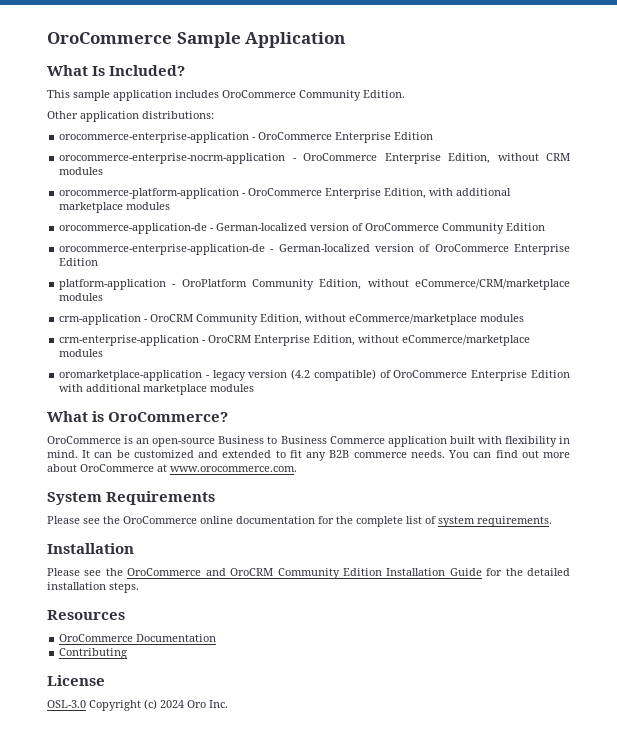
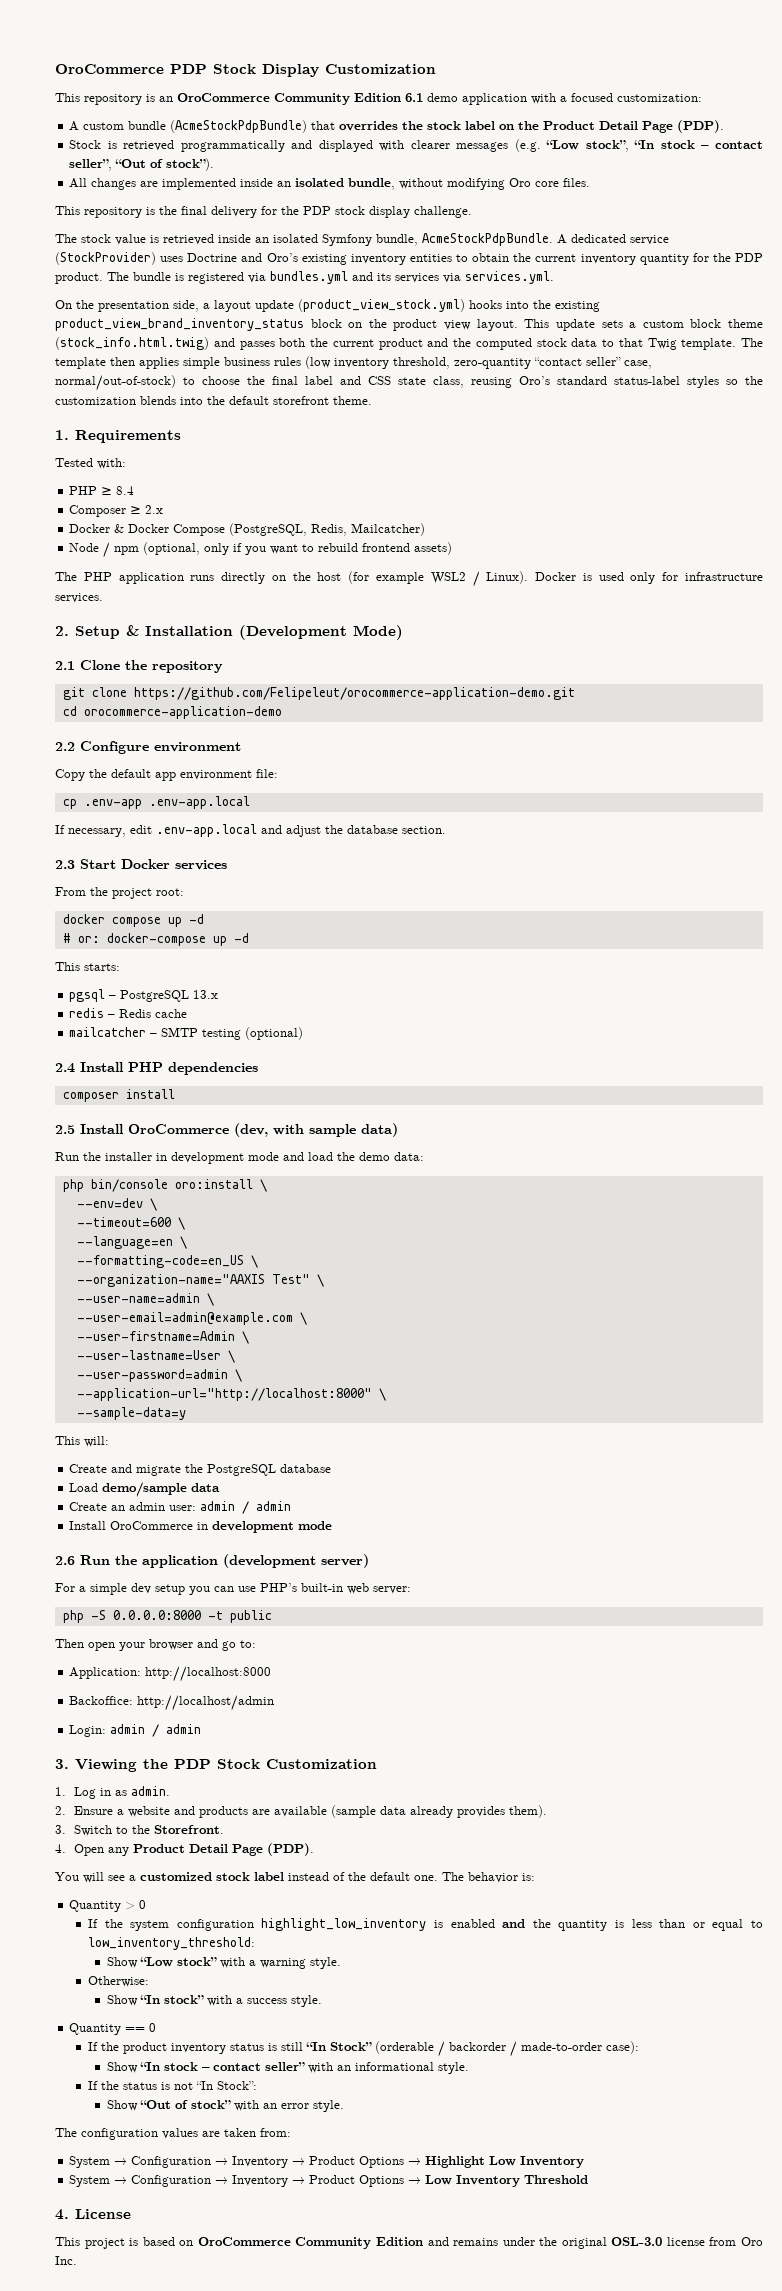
[47,32,346,48] [47,65,186,76] [47,90,405,101] [47,111,214,122] [59,132,434,143] [59,153,570,164] [59,167,104,175] [59,188,512,199] [59,202,171,213] [59,223,546,234] [59,244,570,255] [59,258,99,266] [59,279,570,290] [59,293,104,301] [59,314,525,325] [59,335,531,346] [59,349,104,357] [59,369,570,381] [59,384,255,395] [47,411,229,422] [47,436,570,447] [47,450,571,461] [47,464,297,472] [47,491,216,505] [47,516,552,527] [47,543,134,554] [47,568,571,579] [47,582,139,593] [47,610,125,620] [59,634,217,642] [59,648,128,659] [47,675,105,686] [47,699,184,711] OroCommerce Sample Application // What Is Included? // This sample application includes OroCommerce Community Edition. // Other application distributions: // orocommerce-enterprise-application - OroCommerce Enterprise Edition // orocommerce-enterprise-nocrm-application - OroCommerce Enterprise Edition, without CRM modules // orocommerce-platform-application - OroCommerce Enterprise Edition, with additional marketplace modules // orocommerce-application-de - German-localized version of OroCommerce Community Edition // orocommerce-enterprise-application-de - German-localized version of OroCommerce Enterprise Edition // platform-application - OroPlatform Community Edition, without eCommerce/CRM/marketplace modules // crm-application - OroCRM Community Edition, without eCommerce/marketplace modules // crm-enterprise-application - OroCRM Enterprise Edition, without eCommerce/marketplace modules // oromarketplace-application - legacy version (4.2 compatible) of OroCommerce Enterprise Edition with additional marketplace modules // What is OroCommerce? // OroCommerce is an open-source Business to Business Commerce application built with flexibility in mind. It can be customized and extended to fit any B2B commerce needs. You can find out more about OroCommerce at www.orocommerce.com. // System Requirements // Please see the OroCommerce online documentation for the complete list of system requirements. // Installation // Please see the OroCommerce and OroCRM Community Edition Installation Guide for the detailed installation steps. // Resources // OroCommerce Documentation // Contributing // License // OSL-3.0 Copyright (c) 2024 -> [55,64,436,77] [55,93,702,105] [69,120,725,133] [69,139,763,152] [69,158,215,171] [69,178,591,190] [55,206,472,218] [55,233,669,246] [55,252,763,265] [55,271,554,284] [55,299,600,312] [55,318,764,331] [55,337,763,350] [55,356,652,369] [55,375,763,391] [55,396,372,405] [55,430,181,443] [55,458,126,469] [69,486,135,495] [69,505,164,517] [69,523,426,536] [69,542,453,558] [55,571,764,587] [55,593,103,603] [55,625,403,640] [55,660,223,673] [62,687,575,700] [62,706,282,719] [55,741,241,754] [55,769,278,781] [62,796,250,809] [55,824,446,837] [55,859,227,870] [55,887,184,899] [62,914,204,927] [62,933,249,946] [55,962,120,971] [69,989,219,1002] [69,1008,188,1018] [69,1027,304,1040] [55,1062,258,1075] [62,1089,175,1102] [55,1123,398,1137] [55,1152,424,1164] [62,1179,267,1192] [76,1198,157,1211] [76,1217,185,1230] [76,1236,187,1249] [76,1255,258,1268] [76,1274,324,1287] [76,1293,214,1306] [76,1312,307,1325] [76,1331,249,1344] [76,1350,235,1363] [76,1369,242,1382] [76,1388,386,1401] [76,1407,186,1420] [55,1436,109,1447] [69,1464,332,1476] [69,1482,221,1497] [69,1501,292,1514] [69,1521,333,1533] [55,1554,369,1568] [55,1583,411,1595] [62,1610,272,1623] [55,1639,256,1651] [69,1666,272,1682] [69,1695,275,1711] [69,1724,202,1737] [55,1759,377,1772] [55,1786,170,1799] [55,1805,547,1818] [55,1825,224,1836] [55,1843,314,1856] [55,1872,535,1883] [69,1900,147,1912] [87,1918,763,1931] [87,1937,255,1950] [106,1957,341,1969] [87,1976,149,1987] [106,1995,322,2007] [69,2023,157,2035] [87,2041,639,2057] [106,2062,469,2074] [87,2081,257,2090] [106,2100,344,2112] [55,2128,291,2140] [69,2156,585,2168] [69,2175,589,2187] [55,2209,131,2220] [55,2237,737,2249] OroCommerce PDP Stock Display Customization // This repository is an OroCommerce Community Edition 6.1 demo application with a focused customization: // A custom bundle (AcmeStockPdpBundle) that overrides the stock label on the Product Detail Page (PDP). // Stock is retrieved programmatically and displayed with clearer messages (e.g. “Low stock”, “In stock – contact seller”, “Out of stock”). // All changes are implemented inside an isolated bundle, without modifying Oro core files. // This repository is the final delivery for the PDP stock display challenge. // The stock value is retrieved inside an isolated Symfony bundle, AcmeStockPdpBundle. A dedicated service (StockProvider) uses Doctrine and Oro’s existing inventory entities to obtain the current inventory quantity for the PDP product. The bundle is registered via bundles.yml and its services via services.yml. // On the presentation side, a layout update (product_view_stock.yml) hooks into the existing product_view_brand_inventory_status block on the product view layout. This update sets a custom block theme (stock_info.html.twig) and passes both the current product and the computed stock data to that Twig template. The template then applies simple business rules (low inventory threshold, zero-quantity “contact seller” case, normal/out-of-stock) to choose the final label and CSS state class, reusing Oro’s standard status-label styles so the customization blends into the default storefront theme. // 1. Requirements // Tested with: // PHP ≥ 8.4 // Composer ≥ 2.x // Docker & Docker Compose (PostgreSQL, Redis, Mailcatcher) // Node / npm (optional, only if you want to rebuild frontend assets) // The PHP application runs directly on the host (for example WSL2 / Linux). Docker is used only for infrastructure services. // 2. Setup & Installation (Development Mode) // 2.1 Clone the repository // git clone https://github.com/Felipeleut/orocommerce-application-demo.git // cd orocommerce-application-demo // 2.2 Configure environment // Copy the default app environment file: // cp .env-app .env-app.local // If necessary, edit .env-app.local and adjust the database section. // 2.3 Start Docker services // From the project root: // docker compose up -d // # or: docker-compose up -d // This starts: // pgsql – PostgreSQL 13.x // redis – Redis cache // mailcatcher – SMTP testing (optional) // 2.4 Install PHP dependencies // composer install // 2.5 Install OroCommerce (dev, with sample data) // Run the installer in development mode and load the demo data: // php bin/console oro:install \ // --env=dev \ // --timeout=600 \ // --language=en \ // --formatting-code=en_US \ // --organization-name="AAXIS Test" \ // --user-name=admin \ // --user-email=admin@example.com \ // --user-firstname=Admin \ // --user-lastname=User \ // --user-password=admin \ // --application-url="http://localhost:8000" \ // --sample-data=y // This will: // Create and migrate the PostgreSQL database // Load demo/sample data // Create an admin user: admin / admin // Install OroCommerce in development mode // 2.6 Run the application (development server) // For a simple dev setup you can use PHP’s built-in web server: // php -S 0.0.0.0:8000 -t public // Then open your browser and go to: // Application: http://localhost:8000 // Backoffice: http://localhost/admin // Login: admin / admin // 3. Viewing the PDP Stock Customization // 1. Log in as admin. // 2. Ensure a website and products are available (sample data already provides them). // 3. Switch to the Storefront. // 4. Open any Product Detail Page (PDP). // You will see a customized stock label instead of the default one. The behavior is: // Quantity > 0 // If the system configuration highlight_low_inventory is enabled and the quantity is less than or equal to low_inventory_threshold: // Show “Low stock” with a warning style. // Otherwise: // Show “In stock” with a success style. // Quantity == 0 // If the product inventory status is still “In Stock” (orderable / backorder / made-to-order case): // Show “In stock – contact seller” with an informational style. // If the status is not “In Stock”: // Show “Out of stock” with an error style. // The configuration values are taken from: // System → Configuration → Inventory → Product Options → Highlight Low Inventory // System → Configuration → Inventory → Product Options → Low Inventory Threshold // 4. License // This project is based on OroCommerce Community Edition and remains under the original OSL-3.0 license from

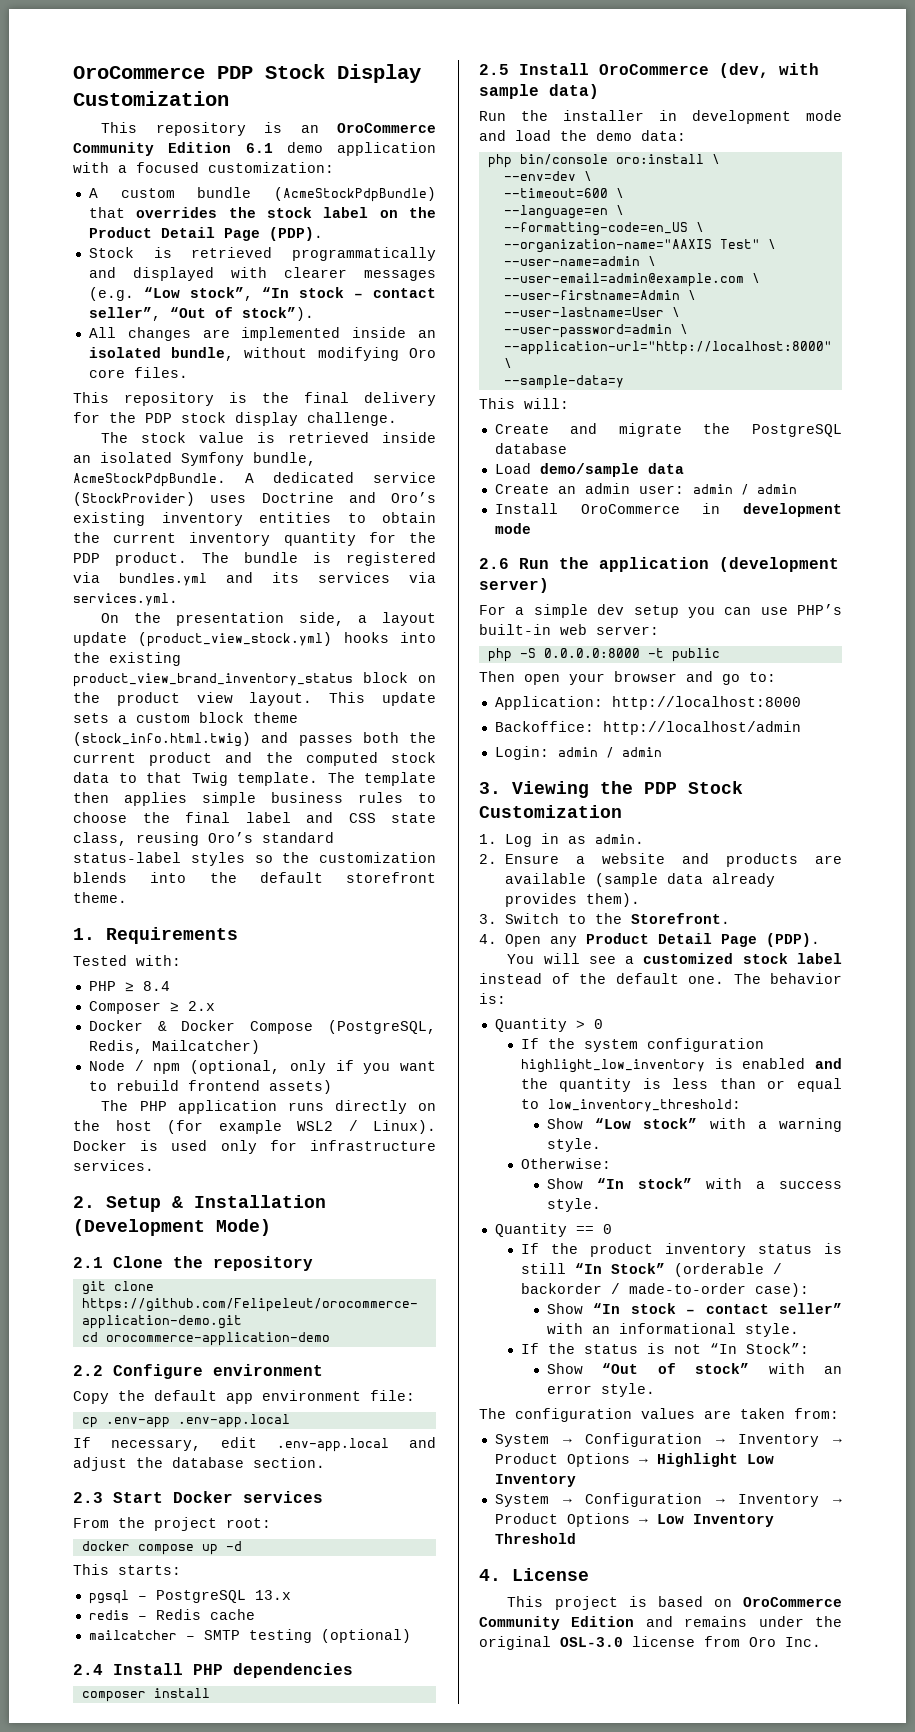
[305,356,652,369] [55,375,176,391] (low inventory threshold, zero-quantity “contact seller” case, normal/out-of-stock) -> (403, 797) none
[62,933,249,946] // # or: docker-compose up -d -> (242, 1546) none

